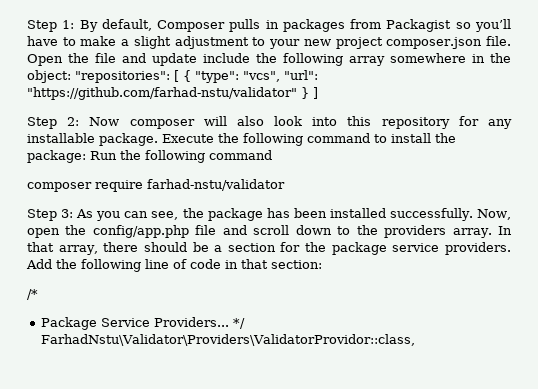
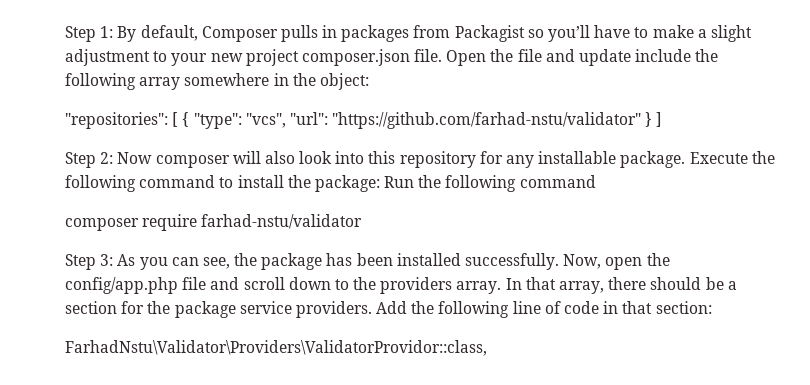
(71, 76) none -> (369, 81) //
[27,289,38,300] [40,317,245,330] /* // Package Service Providers... */ -> (712, 307) none

